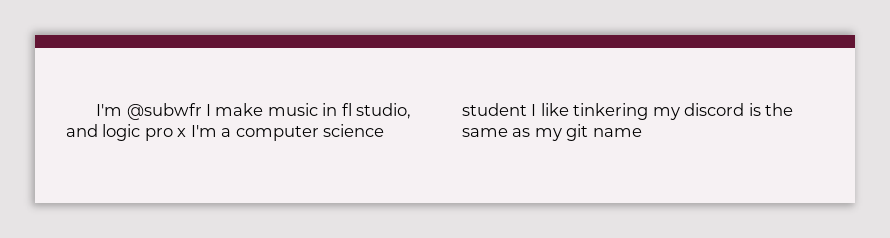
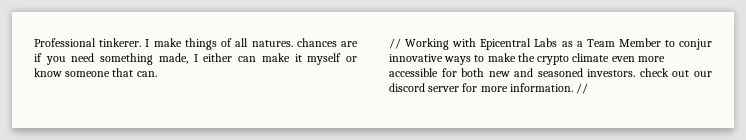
[96,103,412,120] [66,124,385,141] [462,103,794,120] [462,124,642,141] I'm @subwfr I make music in fl studio, and logic pro x I'm a computer science student I like tinkering my discord is the same as my git name -> [34,38,358,50] [34,53,357,65] [34,68,157,77] [389,38,712,50] [389,53,665,65] [389,68,712,77] [389,83,589,94] Professional tinkerer. I make things of all natures. chances are if you need something made, I either can make it myself or know someone that can. // // Working with Epicentral Labs as a Team Member to conjur innovative ways to make the crypto climate even more accessible for both new and seasoned investors. check out our discord server for more information. //

